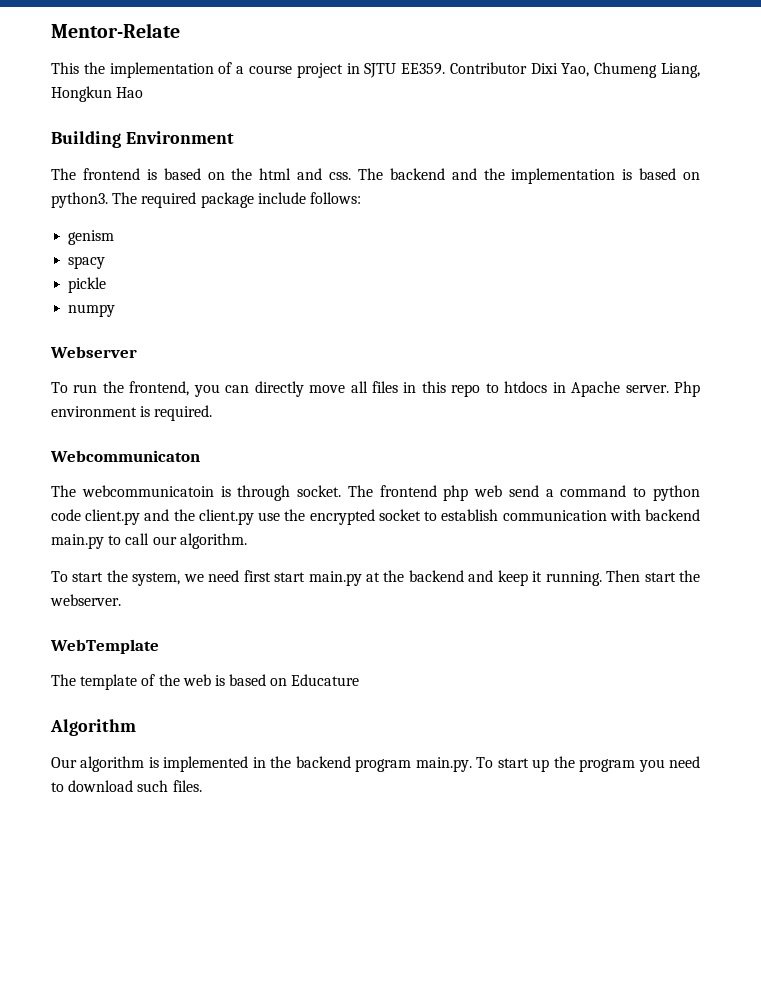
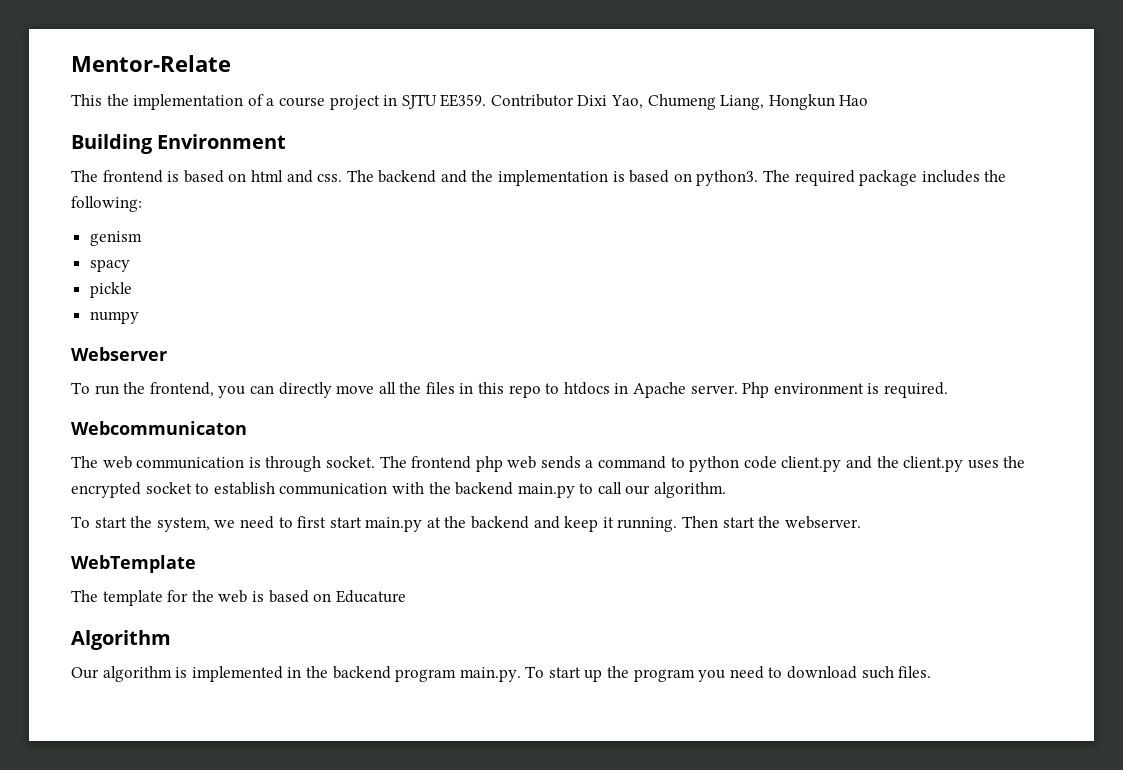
[231,168,253,180] the -> (247, 177) none
[257,192,361,204] include follows: -> [921,170,1007,183] [71,196,142,212] includes the following:
(368, 387) none -> [399,382,422,394] the
[81,485,214,497] webcommunicatoin -> [102,456,245,469] web communication
[508,485,539,497] send -> [540,456,581,469] sends
[258,512,281,521] use -> [967,460,999,469] uses
(641, 515) none -> [428,482,451,494] the
(240, 576) none -> [278,517,293,528] to
[141,674,156,686] of -> [167,590,189,602] for

